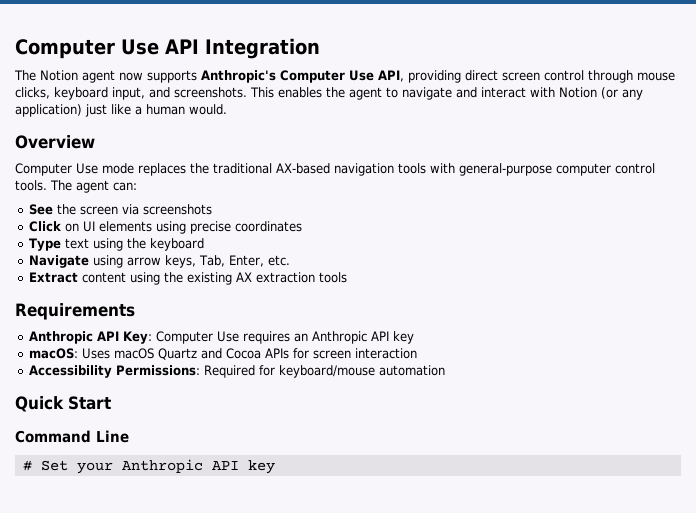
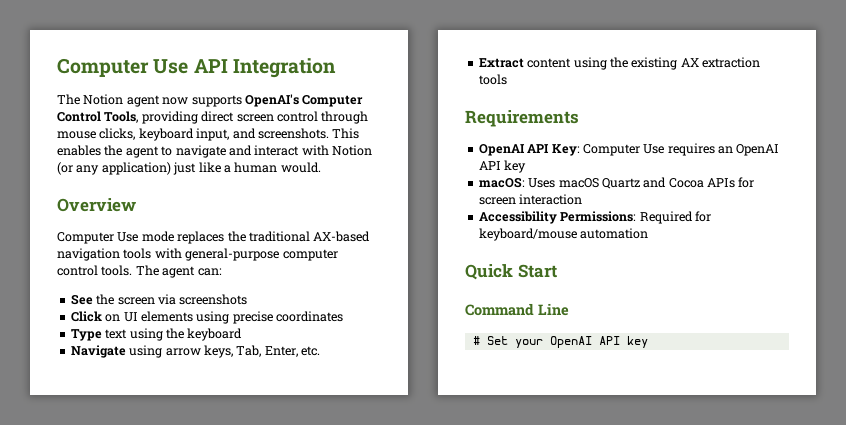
[201,70,404,83] Anthropic's Computer Use API, -> [244,94,364,107] [57,111,139,123] OpenAI's Computer Control Tools,
[28,331,93,344] Anthropic -> [478,144,525,156] OpenAI
[311,331,367,344] Anthropic -> [736,144,780,156] OpenAI
[121,459,203,473] Anthropic -> [549,336,592,348] OpenAI

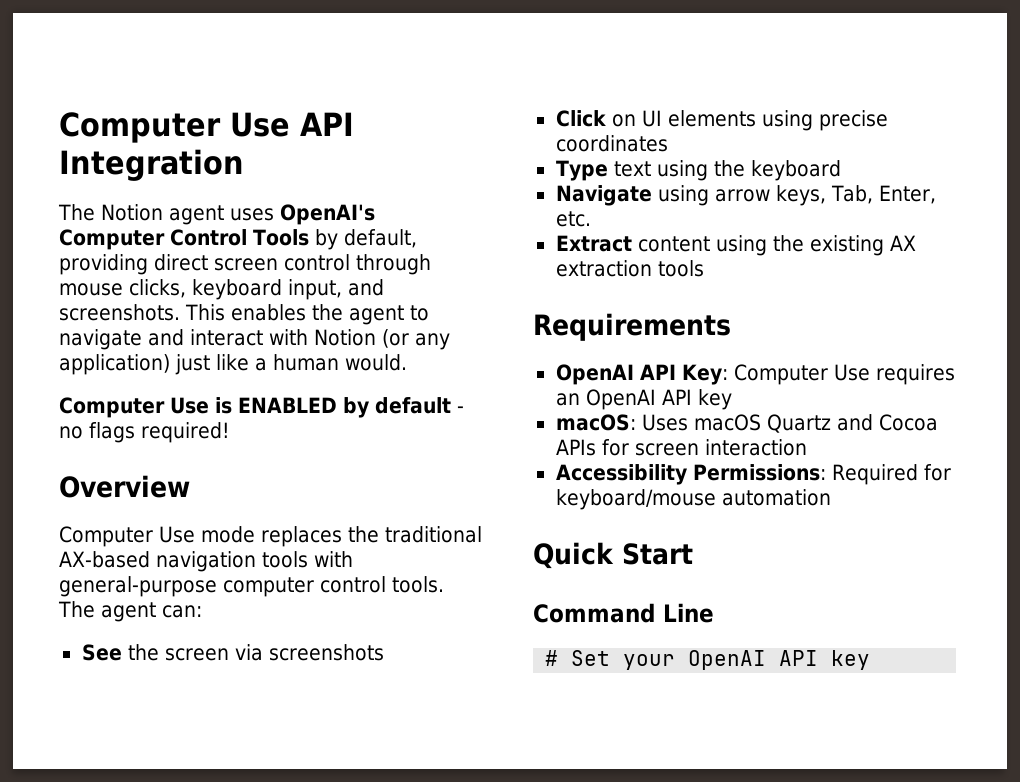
[162,95,242,107] now supports -> [230,208,274,221] uses
[104,111,139,123] Tools, -> [253,229,417,250] Tools by default,
(321, 167) none -> [59,397,464,418] [59,422,230,443] // Computer Use is ENABLED by default - no flags required!

